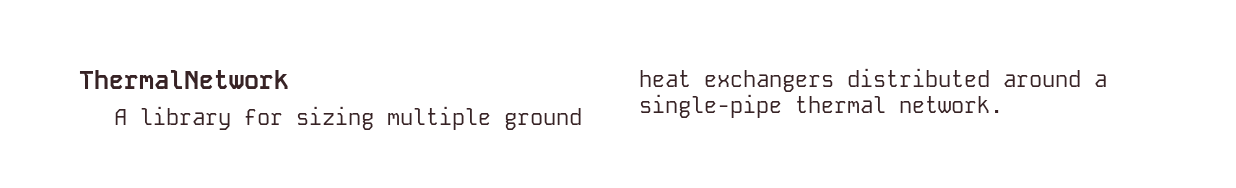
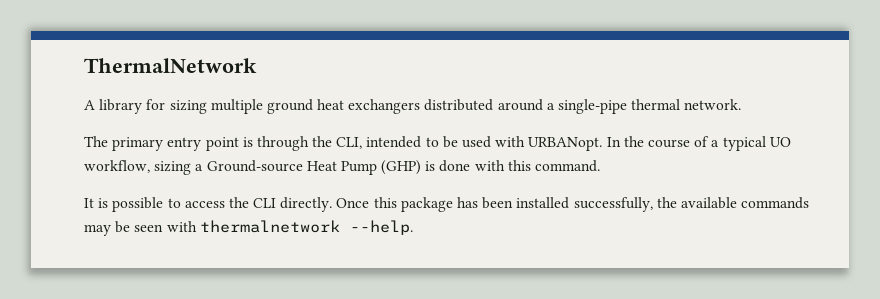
(1003, 104) none -> [84,136,791,151] [84,160,601,175] [84,197,810,212] [84,220,413,236] // The primary entry point is through the CLI, intended to be used with URBANopt. In the course of a typical UO workflow, sizing a Ground-source Heat Pump (GHP) is done with this command. // It is possible to access the CLI directly. Once this package has been installed successfully, the available commands may be seen with thermalnetwork --help.

